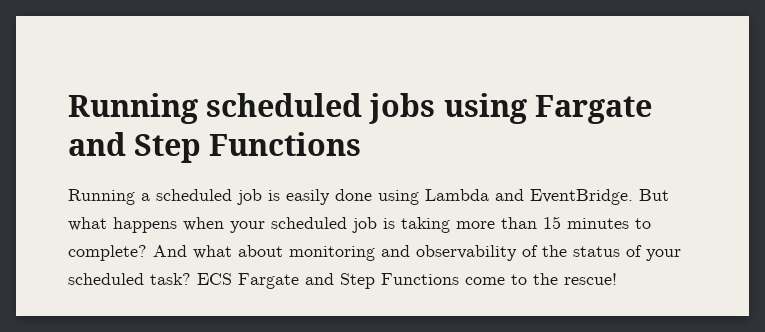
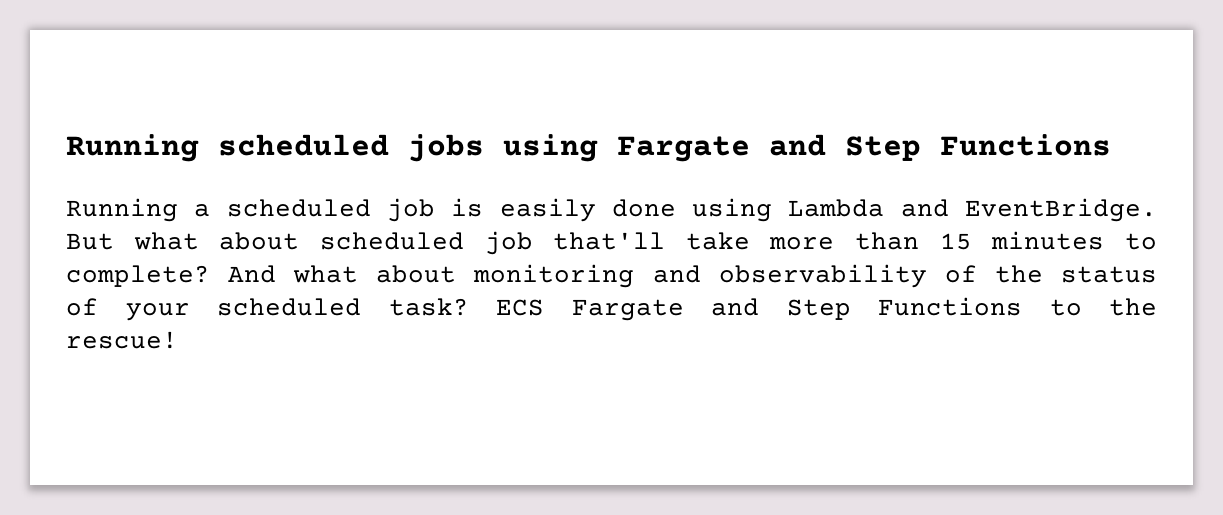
[113,217,450,233] happens when your scheduled job is taking -> [219,231,750,255] about scheduled job that'll take
[465,277,505,285] come -> (1022, 306) none

